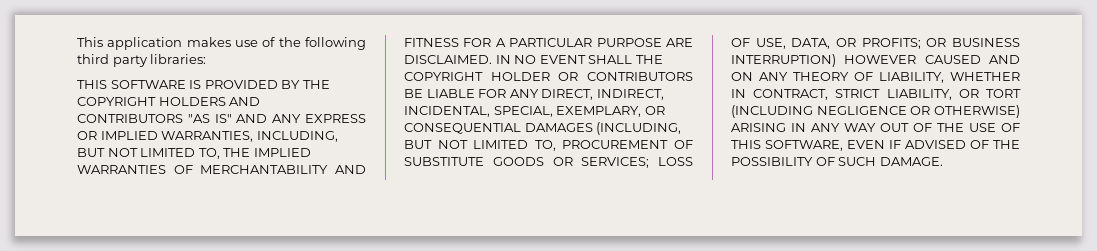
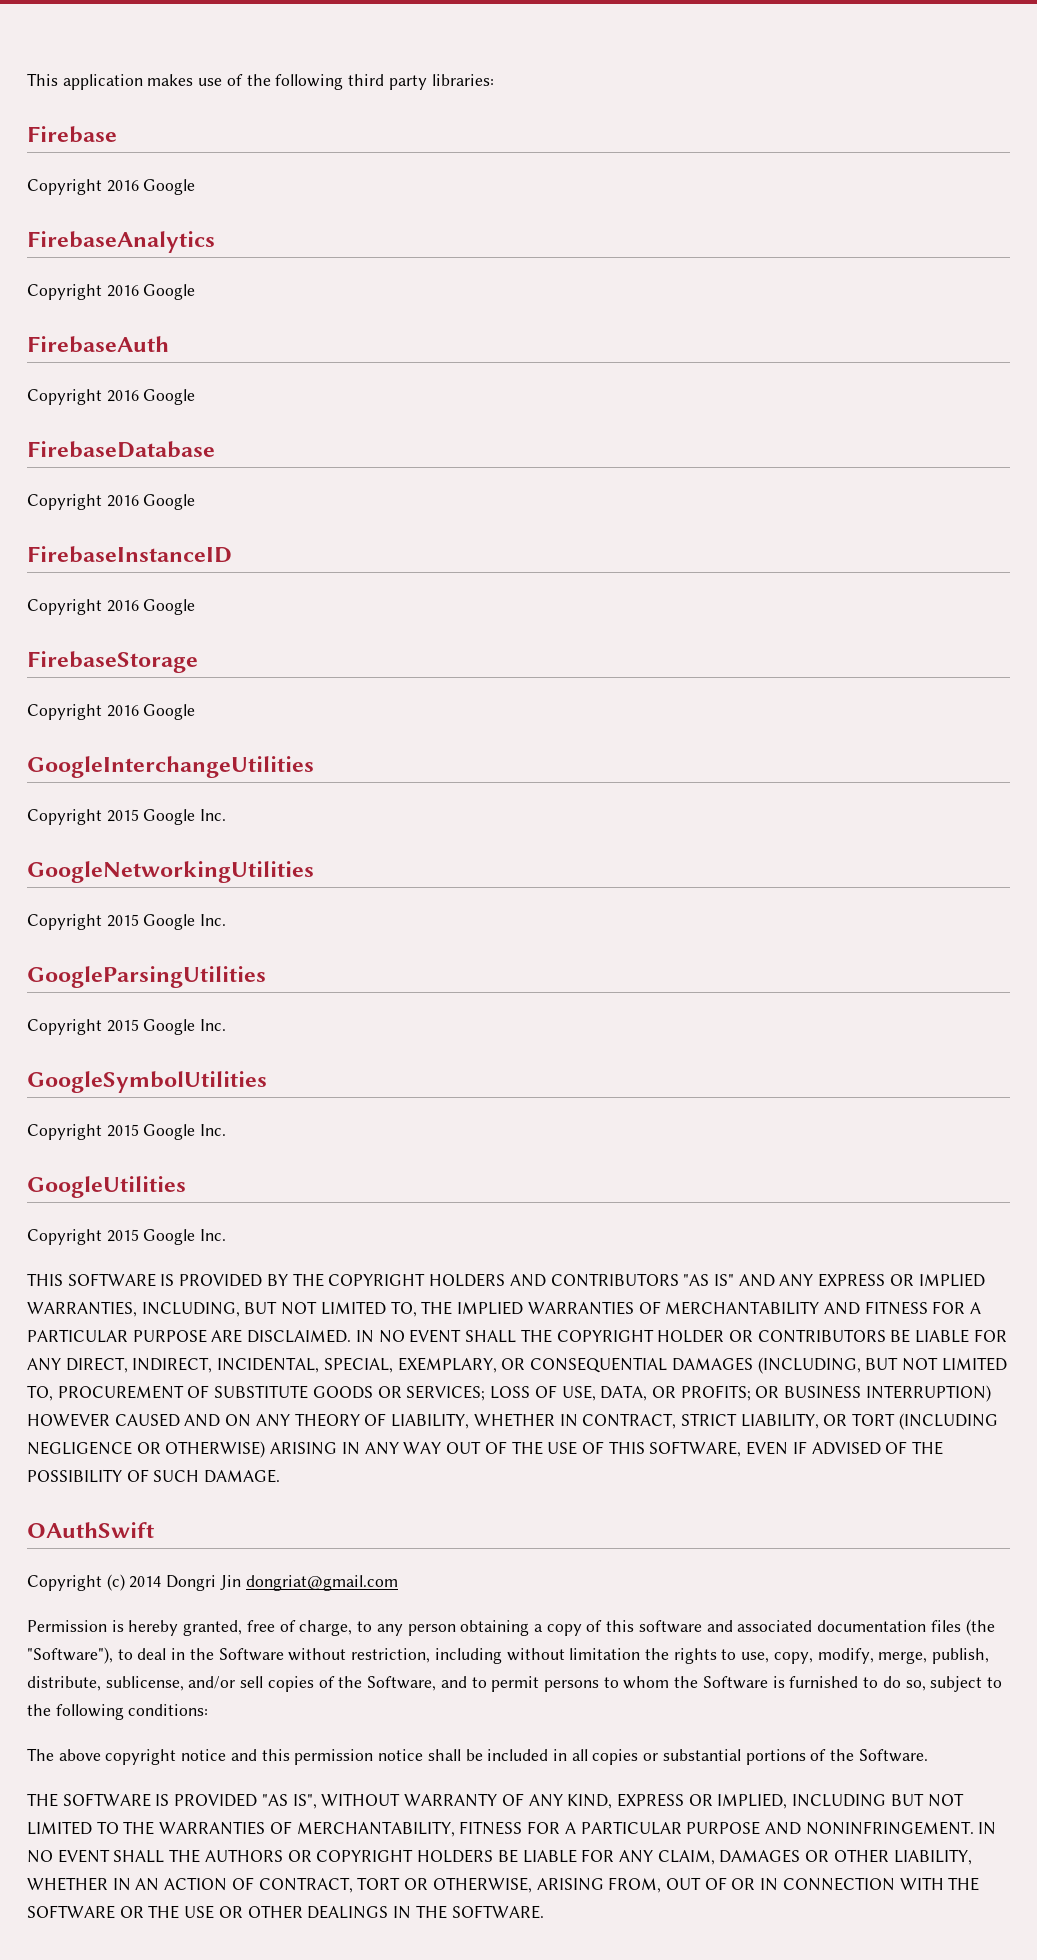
(207, 59) none -> [27,126,117,143] [27,179,196,195] [27,231,215,253] [27,284,196,300] [27,336,169,353] [27,389,196,405] [27,441,215,458] [27,494,196,510] [27,546,232,563] [27,599,196,615] [27,651,198,673] [27,704,196,720] [27,756,314,778] [27,809,227,825] [27,861,314,883] [27,914,227,930] [27,966,266,988] [27,1019,227,1035] [27,1071,267,1093] [27,1124,227,1140] [27,1176,186,1198] [27,1229,227,1245] // Firebase // Copyright 2016 Google // FirebaseAnalytics // Copyright 2016 Google // FirebaseAuth // Copyright 2016 Google // FirebaseDatabase // Copyright 2016 Google // FirebaseInstanceID // Copyright 2016 Google // FirebaseStorage // Copyright 2016 Google // GoogleInterchangeUtilities // Copyright 2015 Google Inc. // GoogleNetworkingUtilities // Copyright 2015 Google Inc. // GoogleParsingUtilities // Copyright 2015 Google Inc. // GoogleSymbolUtilities // Copyright 2015 Google Inc. // GoogleUtilities // Copyright 2015 Google Inc.
(943, 161) none -> [27,1522,154,1538] [27,1574,398,1591] [27,1619,995,1636] [27,1647,990,1664] [27,1676,1002,1692] [27,1704,209,1720] [27,1748,928,1765] [27,1793,964,1809] [27,1821,997,1837] [27,1849,972,1865] [27,1877,980,1893] [27,1905,544,1919] // OAuthSwift // Copyright (c) 2014 Dongri Jin dongriat@gmail.com // Permission is hereby granted, free of charge, to any person obtaining a copy of this software and associated documentation files (the "Software"), to deal in the Software without restriction, including without limitation the rights to use, copy, modify, merge, publish, distribute, sublicense, and/or sell copies of the Software, and to permit persons to whom the Software is furnished to do so, subject to the following conditions: // The above copyright notice and this permission notice shall be included in all copies or substantial portions of the Software. // THE SOFTWARE IS PROVIDED "AS IS", WITHOUT WARRANTY OF ANY KIND, EXPRESS OR IMPLIED, INCLUDING BUT NOT LIMITED TO THE WARRANTIES OF MERCHANTABILITY, FITNESS FOR A PARTICULAR PURPOSE AND NONINFRINGEMENT. IN NO EVENT SHALL THE AUTHORS OR COPYRIGHT HOLDERS BE LIABLE FOR ANY CLAIM, DAMAGES OR OTHER LIABILITY, WHETHER IN AN ACTION OF CONTRACT, TORT OR OTHERWISE, ARISING FROM, OUT OF OR IN CONNECTION WITH THE SOFTWARE OR THE USE OR OTHER DEALINGS IN THE SOFTWARE.

